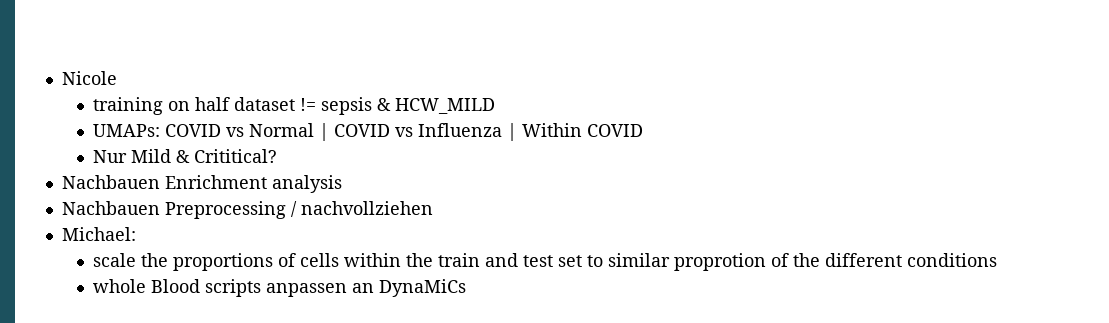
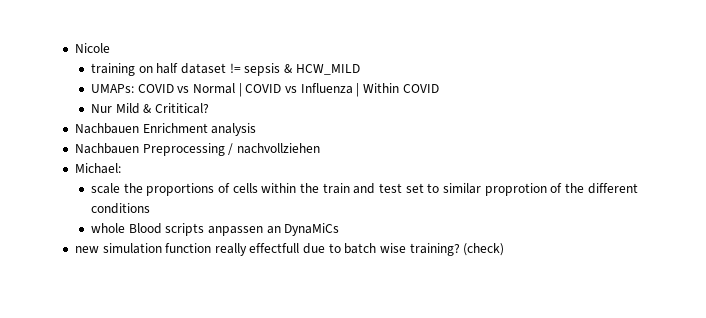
(466, 288) none -> [74,243,505,256] // new simulation function really effectfull due to batch wise training? (check)

